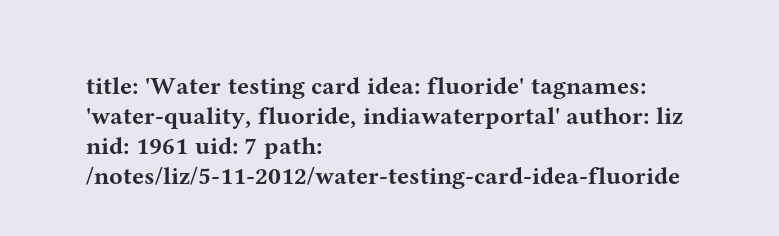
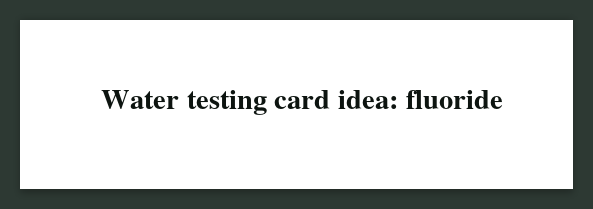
[86,77,221,94] title: 'Water -> [101,90,179,109] Water
[426,77,646,99] [86,107,683,129] [86,137,322,159] [86,166,680,189] fluoride' tagnames: 'water-quality, fluoride, indiawaterportal' author: liz nid: 1961 uid: 7 path: /notes/liz/5-11-2012/water-testing-card-idea-fluoride -> [405,90,503,109] fluoride

